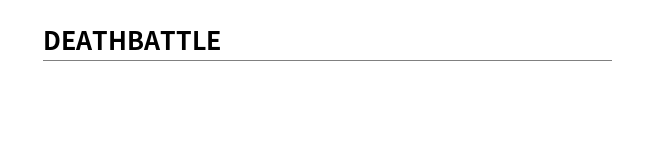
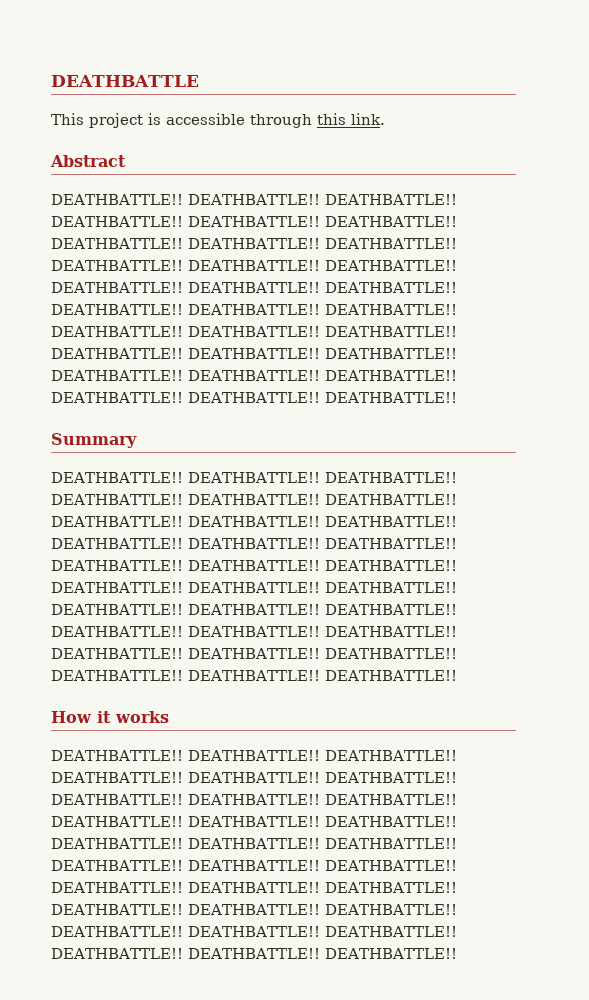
(221, 40) none -> [51,113,385,128] [50,155,126,167] [51,194,457,205] [51,216,457,227] [51,238,457,249] [51,260,457,271] [51,282,457,293] [51,304,457,315] [51,326,457,337] [51,348,457,359] [51,370,457,381] [51,392,457,403] [51,433,137,448] [51,472,457,483] [51,494,457,505] [51,516,457,527] [51,538,457,549] [51,560,457,571] [51,582,457,593] [51,604,457,615] [51,626,457,637] [51,648,457,659] [51,670,457,681] [51,711,169,723] [51,750,457,761] [51,772,457,783] [51,794,457,805] [51,816,457,827] [51,838,457,849] [51,860,457,871] [51,882,457,893] [51,904,457,915] [51,926,457,937] [51,948,457,959] // This project is accessible through this link. // Abstract // DEATHBATTLE!! DEATHBATTLE!! DEATHBATTLE!! DEATHBATTLE!! DEATHBATTLE!! DEATHBATTLE!! DEATHBATTLE!! DEATHBATTLE!! DEATHBATTLE!! DEATHBATTLE!! DEATHBATTLE!! DEATHBATTLE!! DEATHBATTLE!! DEATHBATTLE!! DEATHBATTLE!! DEATHBATTLE!! DEATHBATTLE!! DEATHBATTLE!! DEATHBATTLE!! DEATHBATTLE!! DEATHBATTLE!! DEATHBATTLE!! DEATHBATTLE!! DEATHBATTLE!! DEATHBATTLE!! DEATHBATTLE!! DEATHBATTLE!! DEATHBATTLE!! DEATHBATTLE!! DEATHBATTLE!! // Summary // DEATHBATTLE!! DEATHBATTLE!! DEATHBATTLE!! DEATHBATTLE!! DEATHBATTLE!! DEATHBATTLE!! DEATHBATTLE!! DEATHBATTLE!! DEATHBATTLE!! DEATHBATTLE!! DEATHBATTLE!! DEATHBATTLE!! DEATHBATTLE!! DEATHBATTLE!! DEATHBATTLE!! DEATHBATTLE!! DEATHBATTLE!! DEATHBATTLE!! DEATHBATTLE!! DEATHBATTLE!! DEATHBATTLE!! DEATHBATTLE!! DEATHBATTLE!! DEATHBATTLE!! DEATHBATTLE!! DEATHBATTLE!! DEATHBATTLE!! DEATHBATTLE!! DEATHBATTLE!! DEATHBATTLE!! // How it works // DEATHBATTLE!! DEATHBATTLE!! DEATHBATTLE!! DEATHBATTLE!! DEATHBATTLE!! DEATHBATTLE!! DEATHBATTLE!! DEATHBATTLE!! DEATHBATTLE!! DEATHBATTLE!! DEATHBATTLE!! DEATHBATTLE!! DEATHBATTLE!! DEATHBATTLE!! DEATHBATTLE!! DEATHBATTLE!! DEATHBATTLE!! DEATHBATTLE!! DEATHBATTLE!! DEATHBATTLE!! DEATHBATTLE!! DEATHBATTLE!! DEATHBATTLE!! DEATHBATTLE!! DEATHBATTLE!! DEATHBATTLE!! DEATHBATTLE!! DEATHBATTLE!! DEATHBATTLE!! DEATHBATTLE!!

